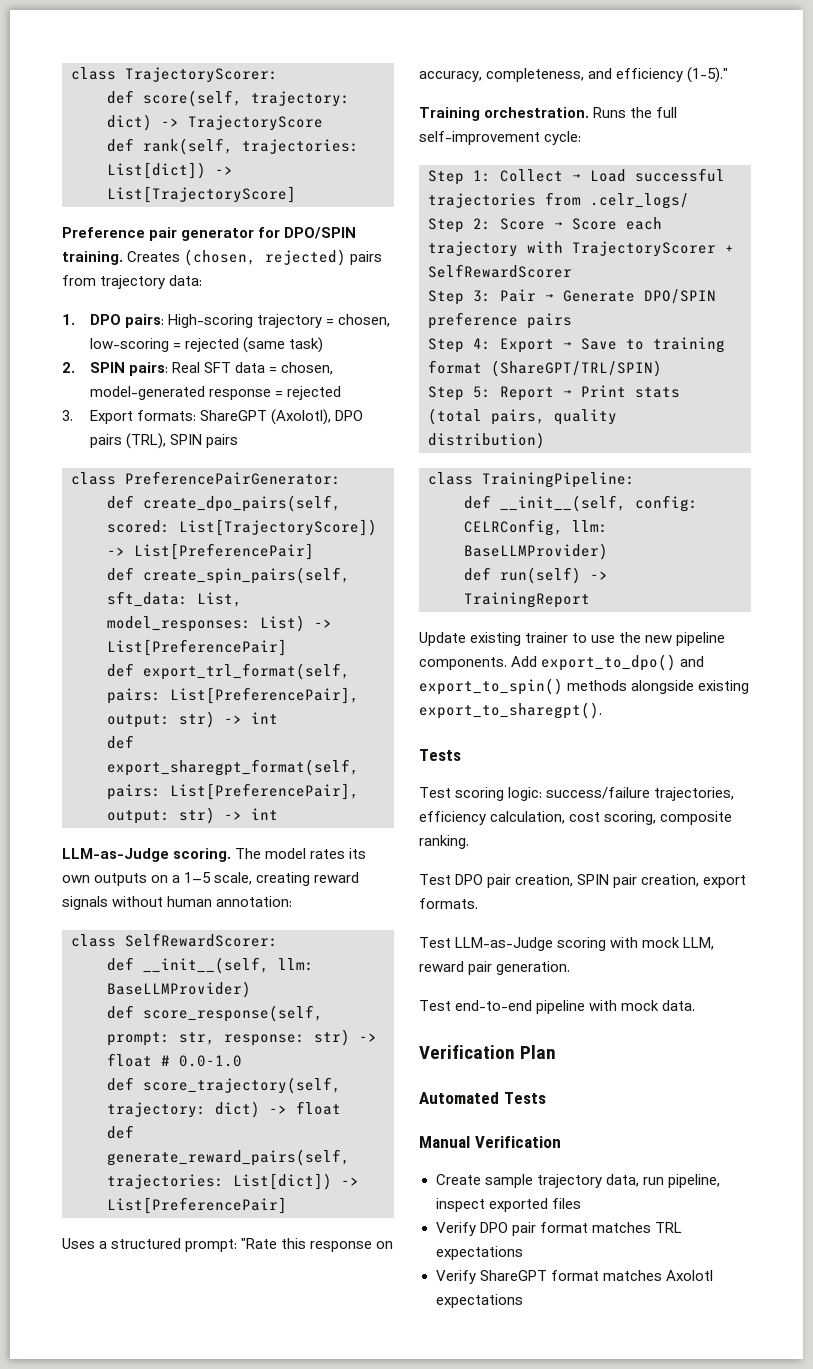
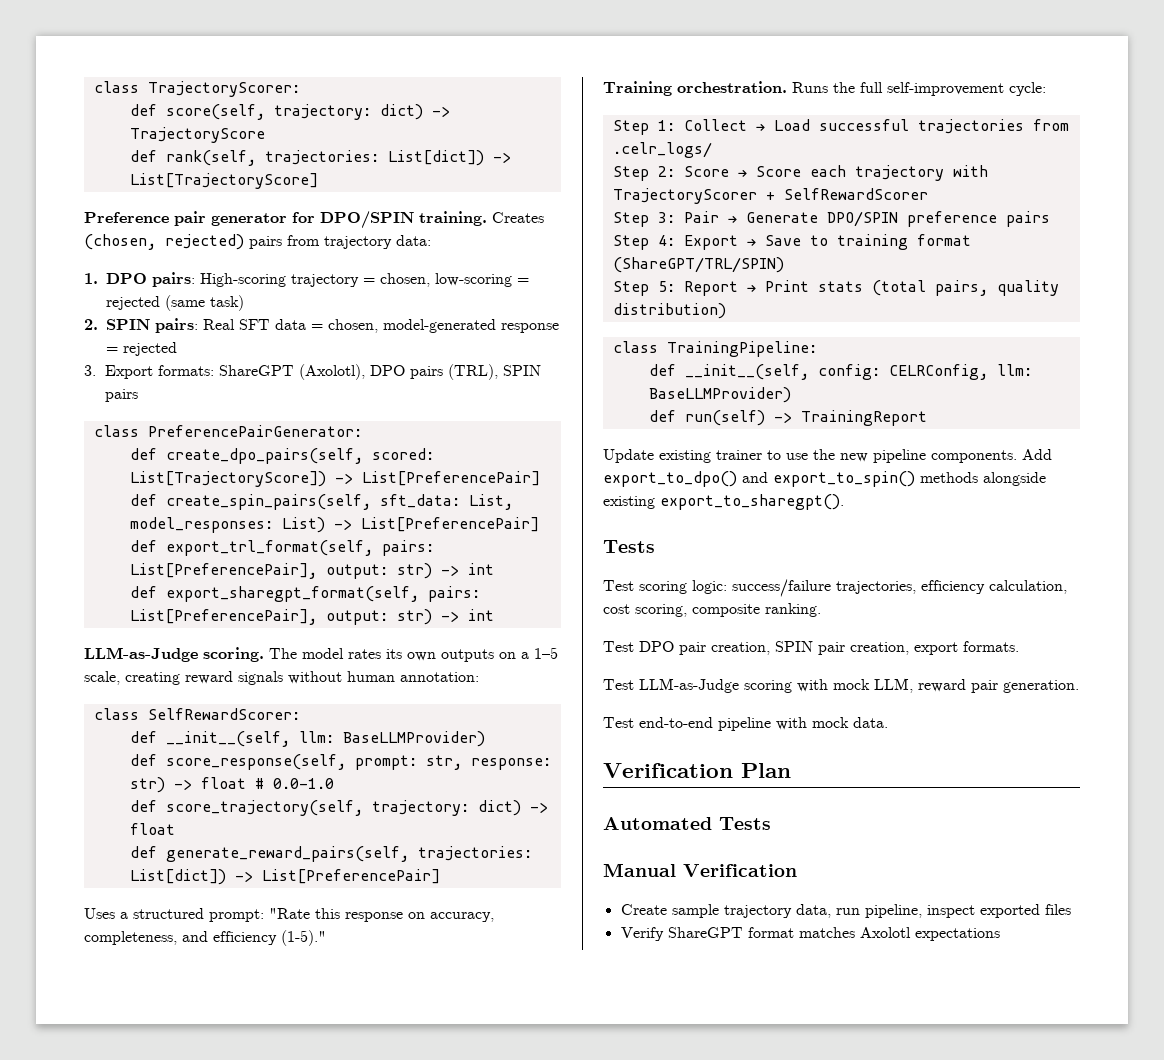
[435,1222,682,1236] [435,1246,523,1260] // Verify DPO pair format matches TRL expectations -> (1071, 909) none

